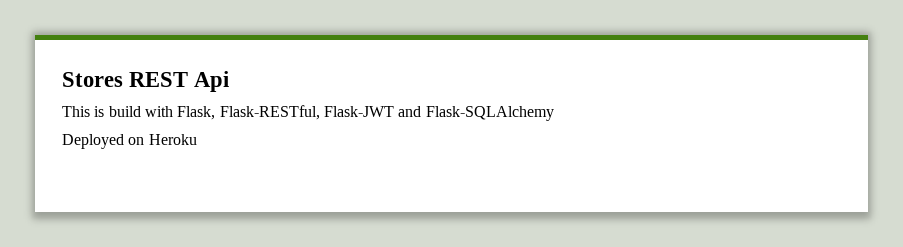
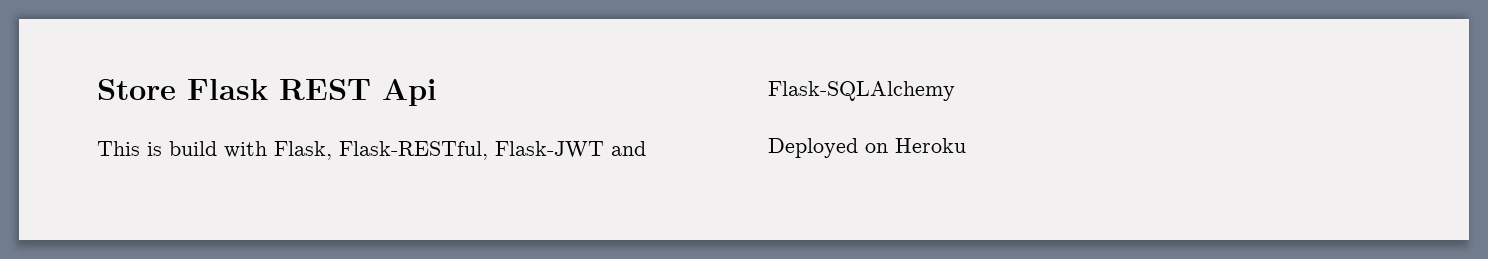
[62,72,123,87] Stores -> [97,79,268,100] Store Flask

